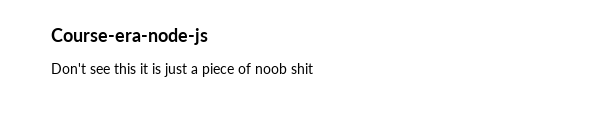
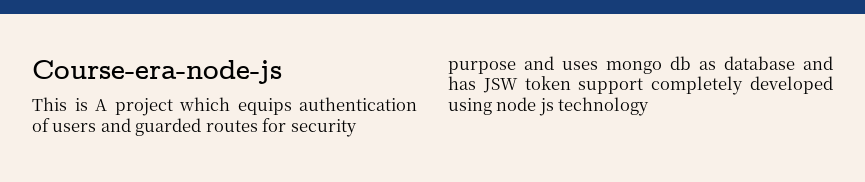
[51,63,313,77] Don't see this it is just a piece of noob shit -> [32,97,417,116] [32,118,357,137] [448,56,833,74] [448,76,833,95] [448,97,650,116] This is A project which equips authentication of users and guarded routes for security purpose and uses mongo db as database and has JSW token support completely developed using node js technology

